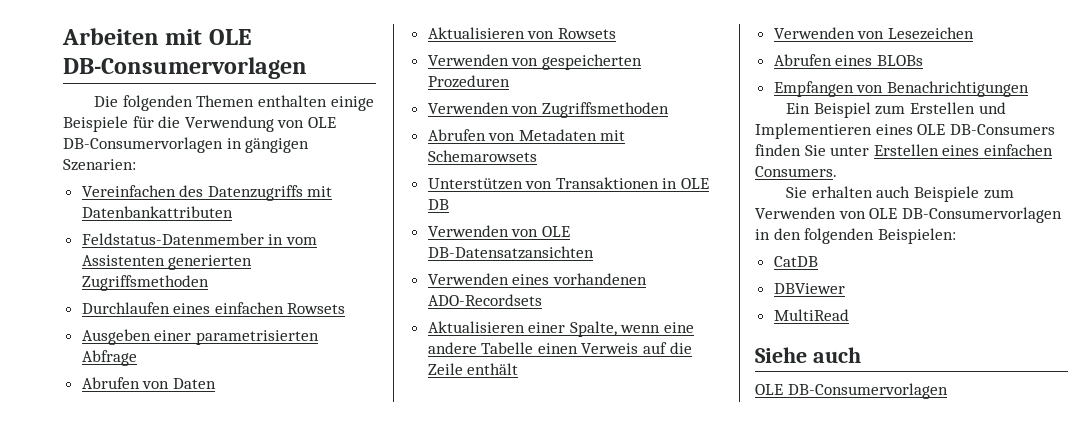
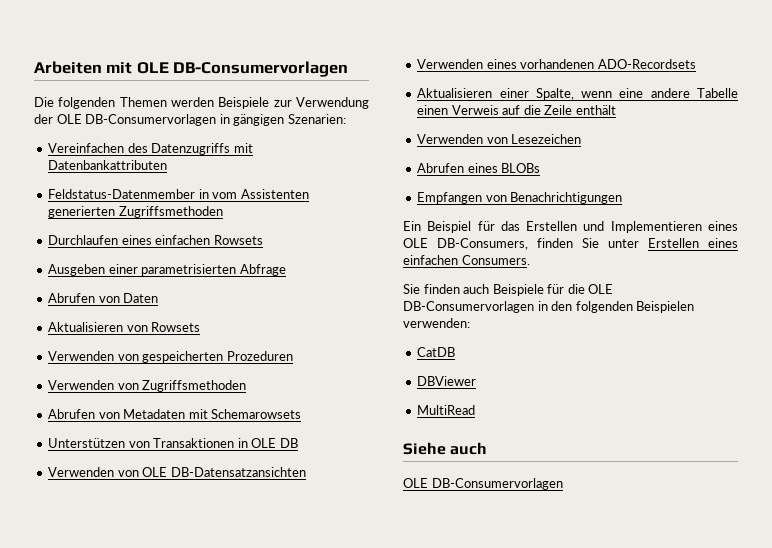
[257,95,374,111] [63,116,305,132] enthalten einige Beispiele für die Verwendung von -> [171,97,369,109] [34,114,53,124] werden Beispiele zur Verwendung der
[875,105,906,115] zum -> [477,221,520,231] für das
[949,124,1055,135] DB-Consumers -> [437,238,528,250] DB-Consumers,
[811,186,873,198] erhalten -> [423,284,460,294] finden
[983,189,1014,199] [755,207,866,219] zum Verwenden von -> [547,284,585,294] für die
[877,228,956,244] Beispielen: -> [636,301,695,313] [403,318,470,328] Beispielen verwenden:

